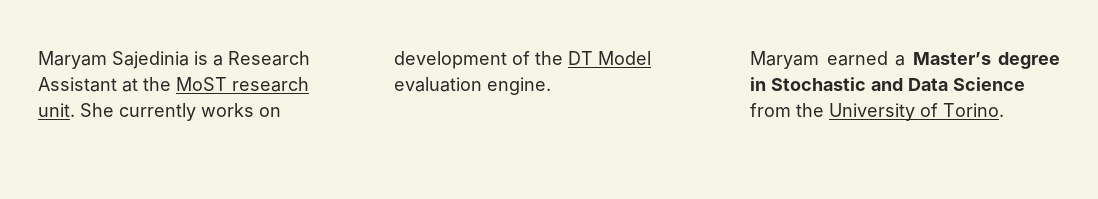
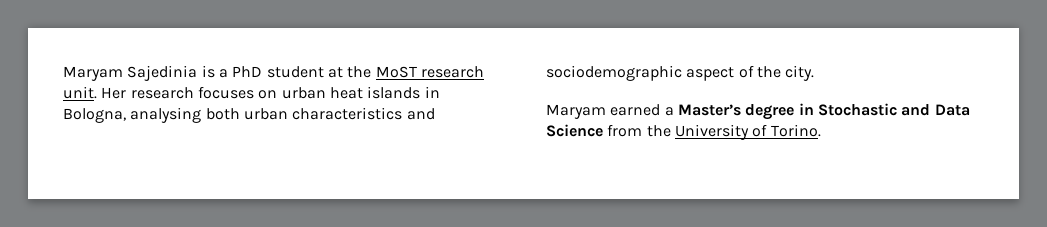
[228,51,310,66] [38,77,117,92] Research Assistant -> [232,66,324,78] PhD student
[80,103,281,121] [394,51,651,69] [394,77,551,95] She currently works on development of the DT Model evaluation engine. -> [101,86,440,99] [63,107,435,123] [546,65,815,81] Her research focuses on urban heat islands in Bologna, analysing both urban characteristics and sociodemographic aspect of the city.

